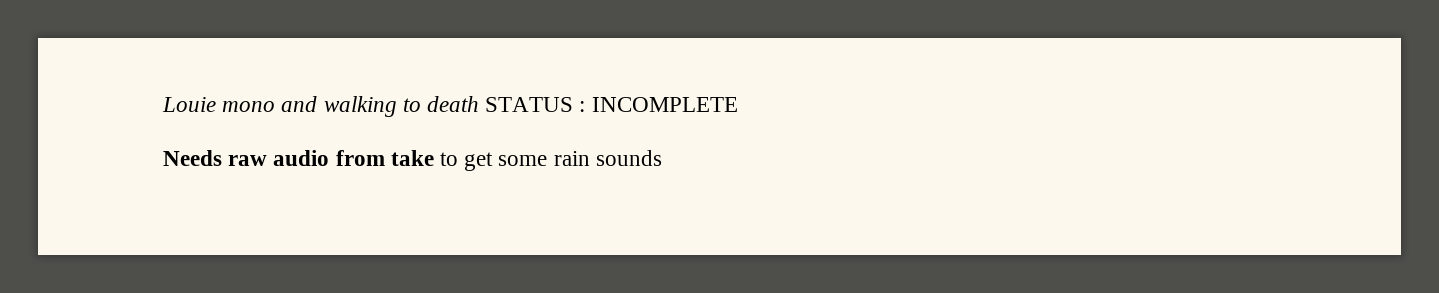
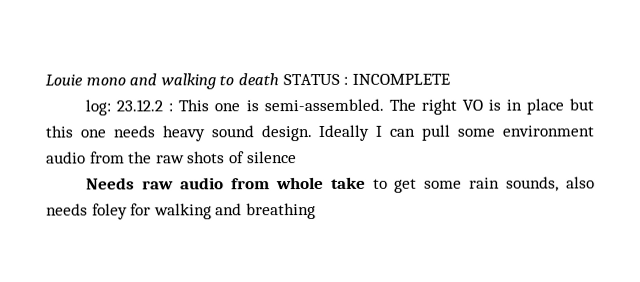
(738, 104) none -> [85,98,594,116] [45,124,595,142] [46,151,297,164] // log: 23.12.2 : This one is semi-assembled. The right VO is in place but this one needs heavy sound design. Ideally I can pull some environment audio from the raw shots of silence
(385, 158) none -> [275,176,324,190] whole
[595,150,662,166] sounds -> [506,176,595,192] [46,203,316,220] sounds, also needs foley for walking and breathing

